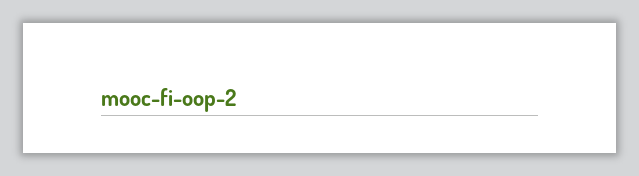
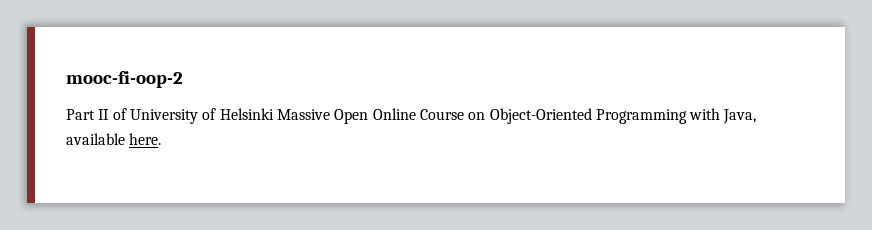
(236, 100) none -> [66,108,757,124] [66,133,162,145] // Part II of University of Helsinki Massive Open Online Course on Object-Oriented Programming with Java, available here.

